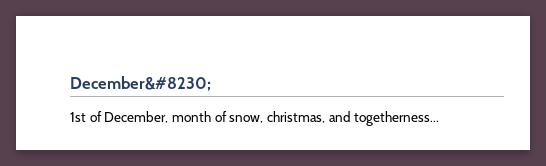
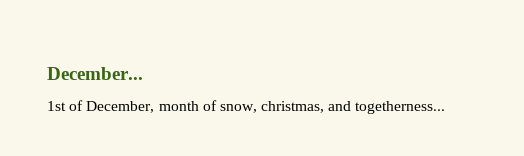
[70,76,211,91] December&#8230; -> [47,67,143,80] December...

